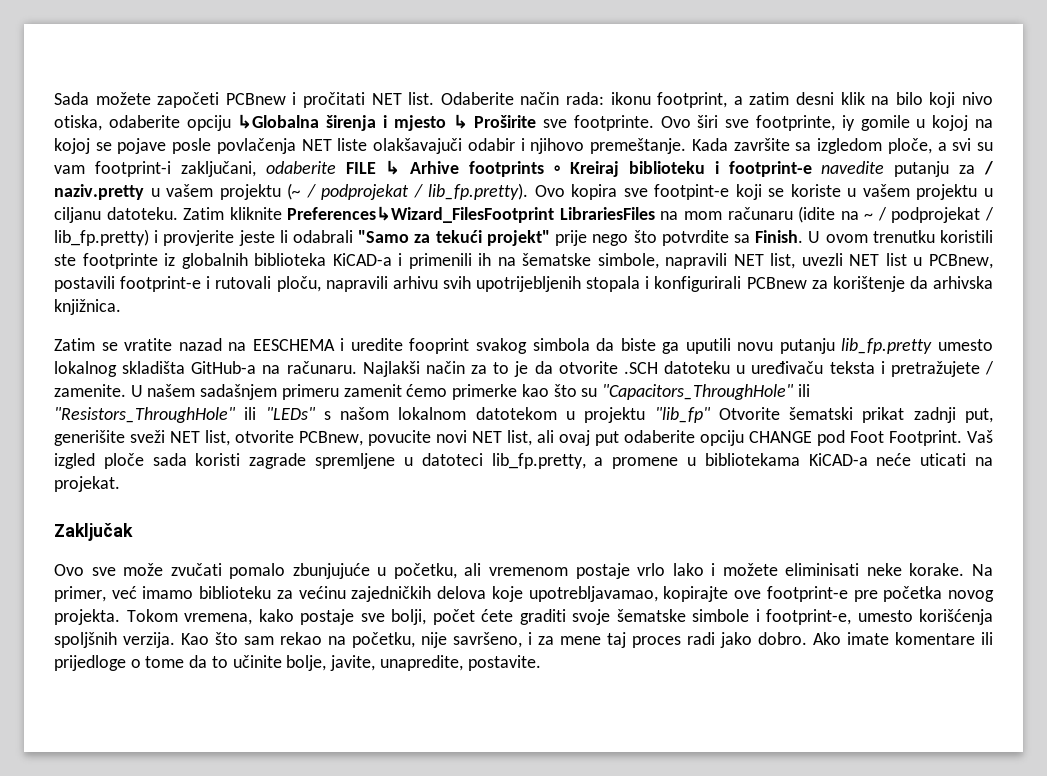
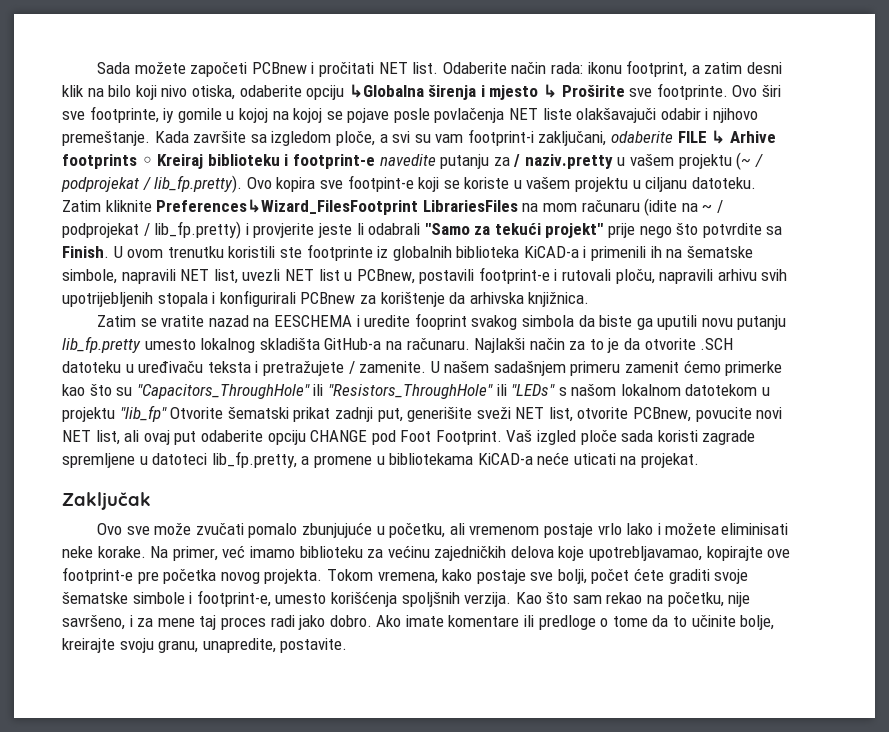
[54,655,126,671] prijedloge -> [538,615,596,630] predloge
[330,655,376,671] javite, -> [62,638,199,653] kreirajte svoju granu,

